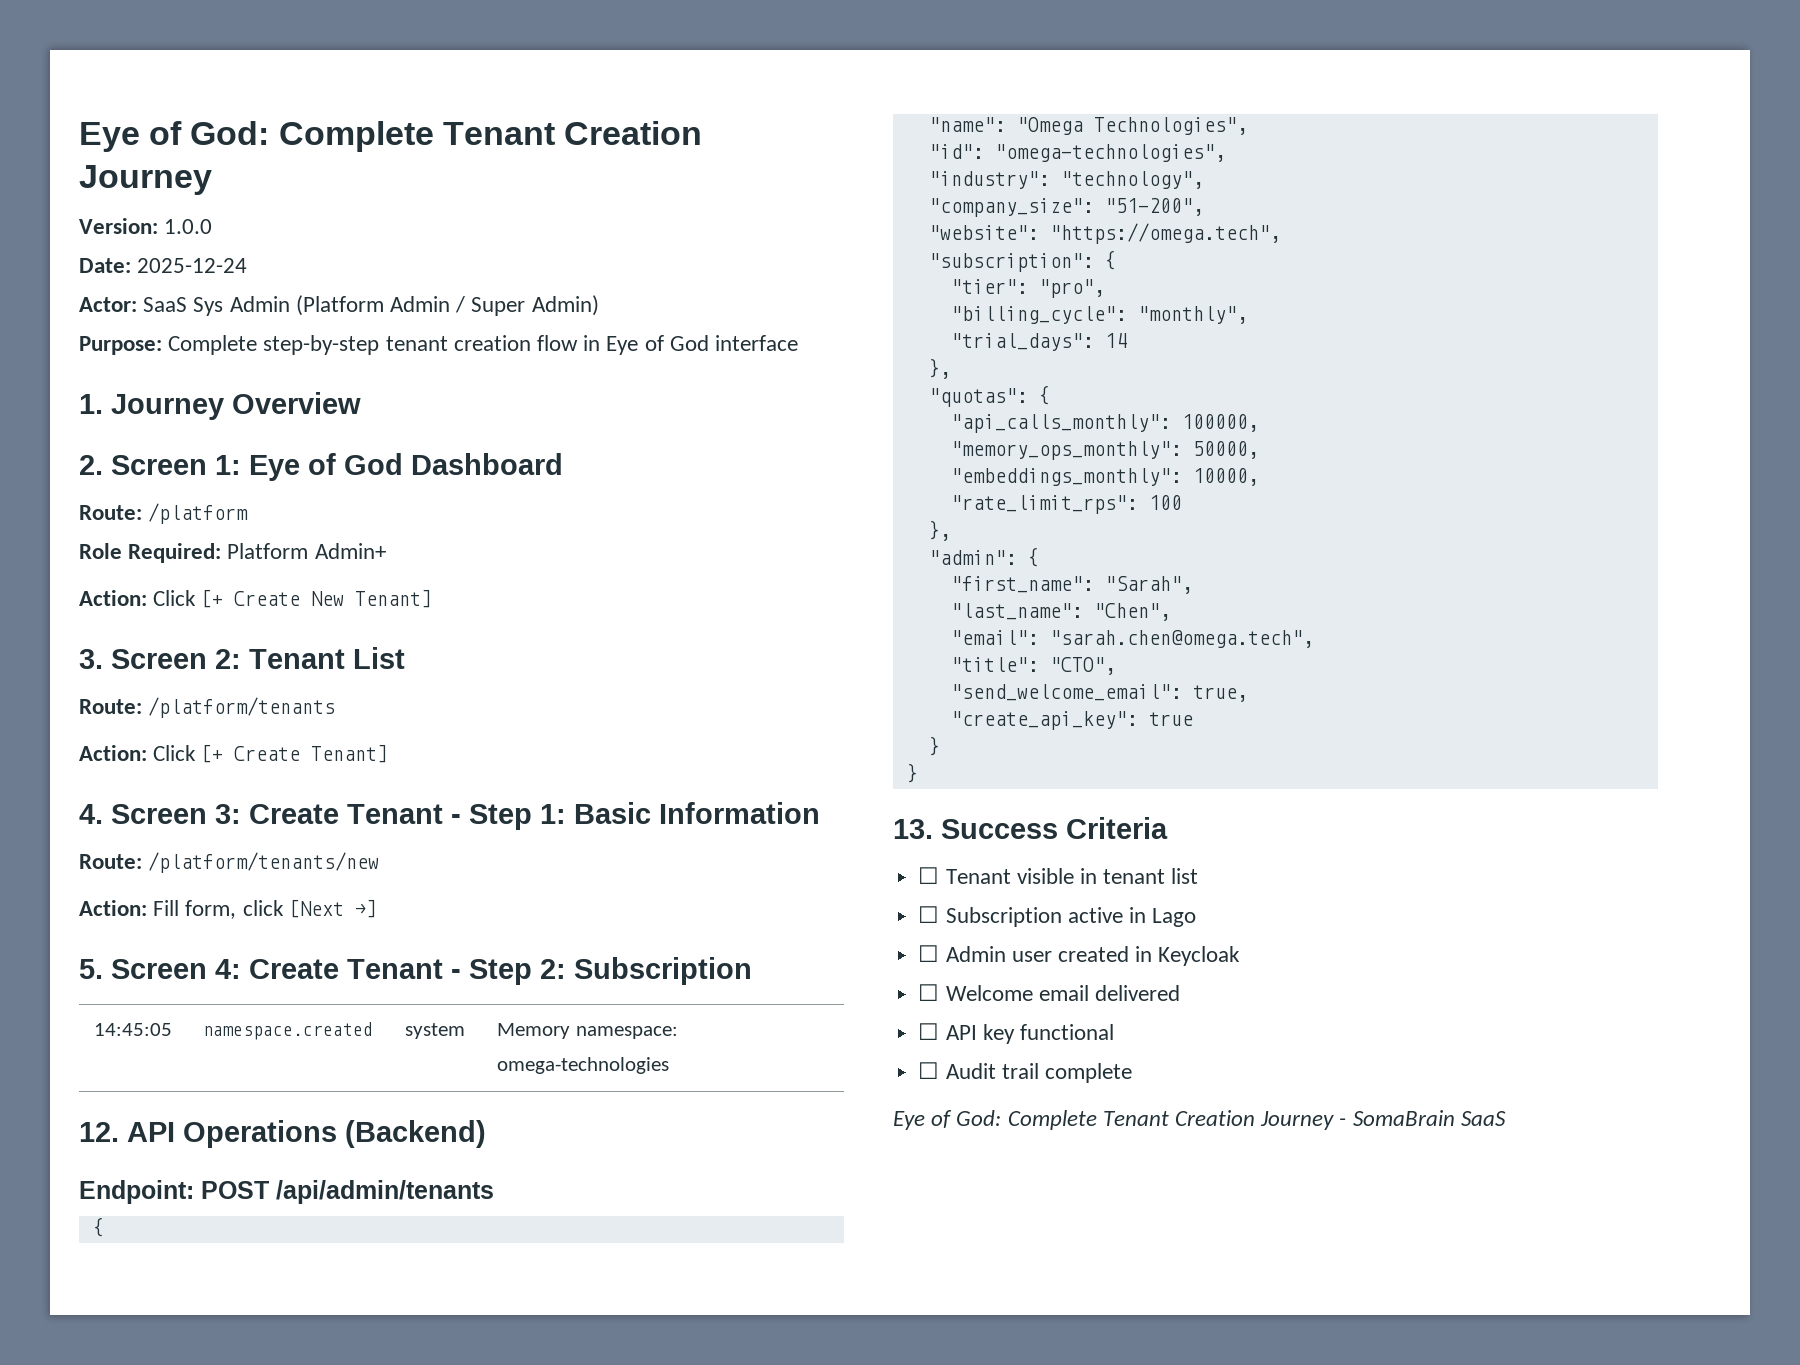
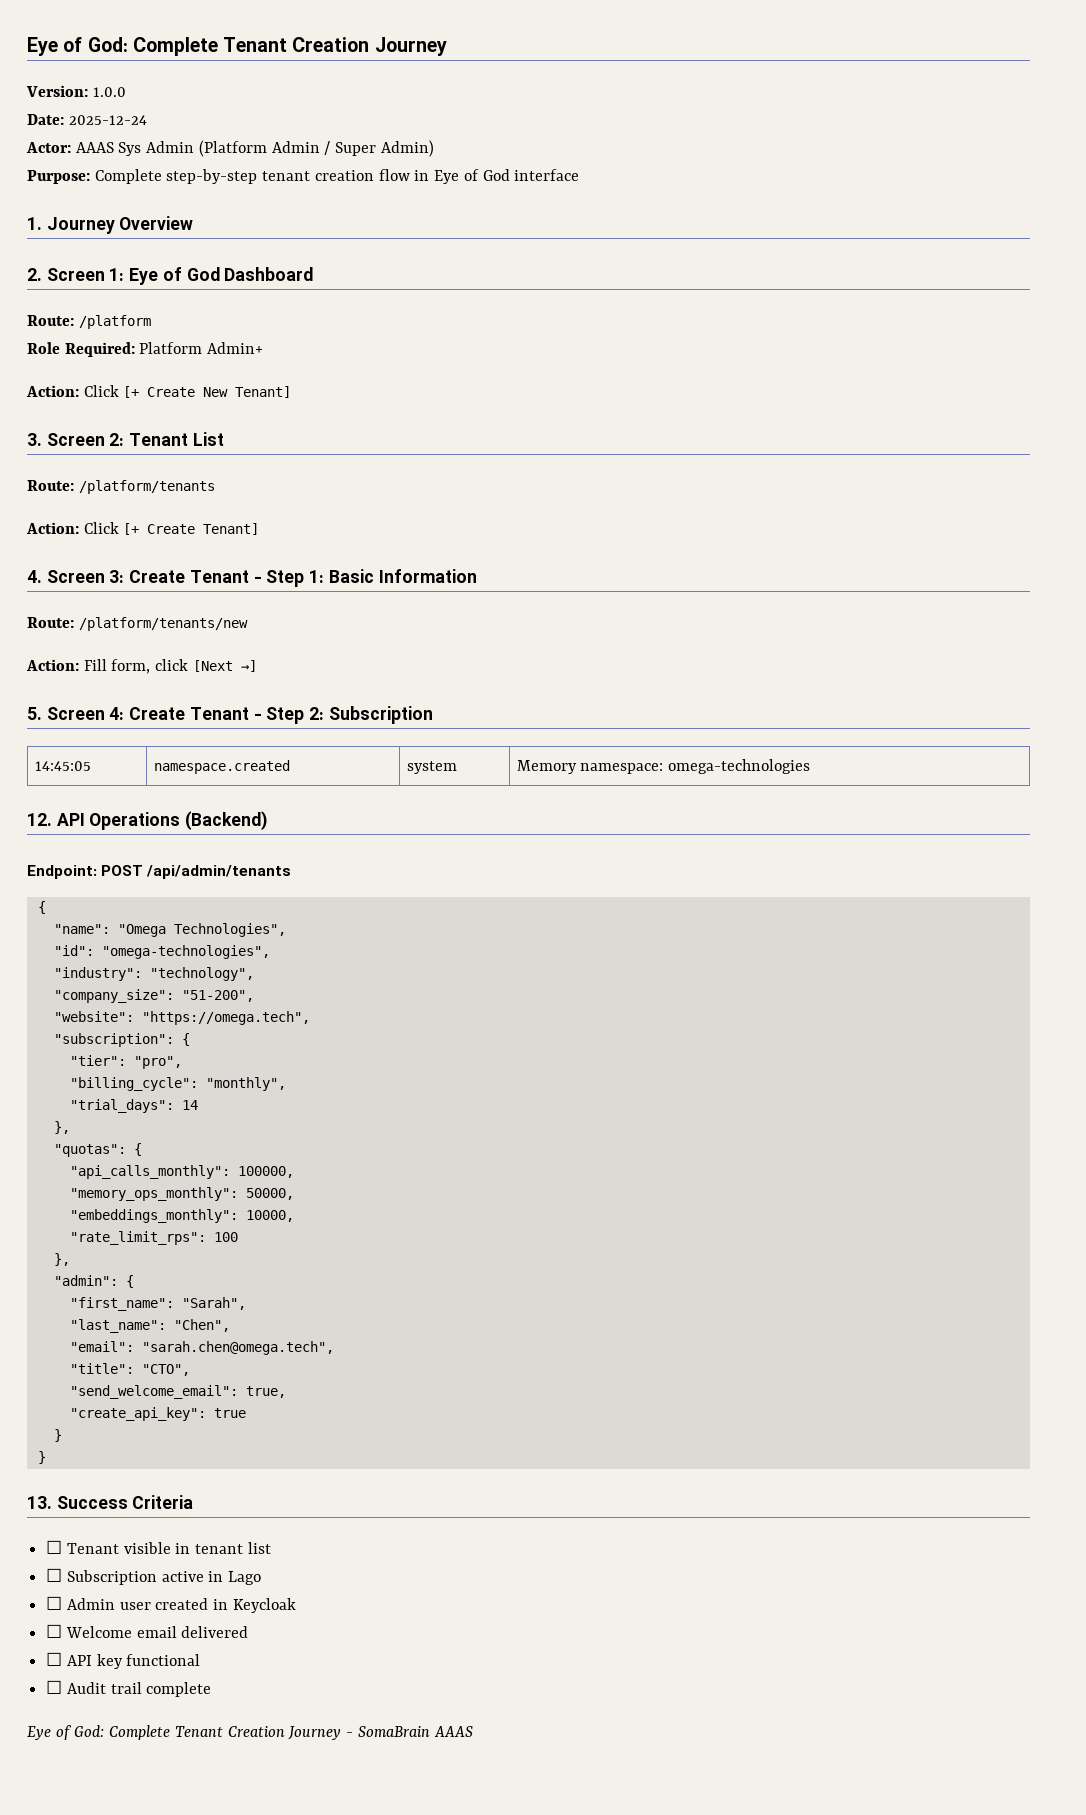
[143,297,188,312] SaaS -> [75,142,114,153] AAAS
[1460,1111,1506,1126] SaaS -> [433,1726,473,1737] AAAS

